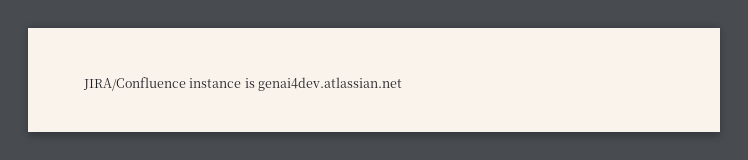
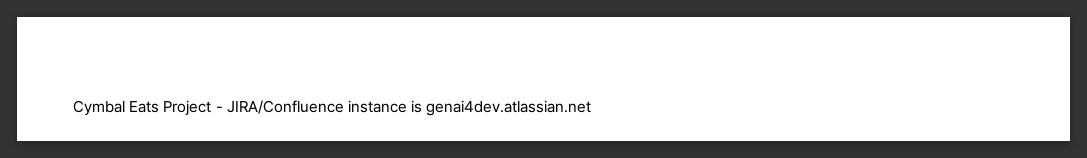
(83, 84) none -> [73,100,223,116] Cymbal Eats Project -

